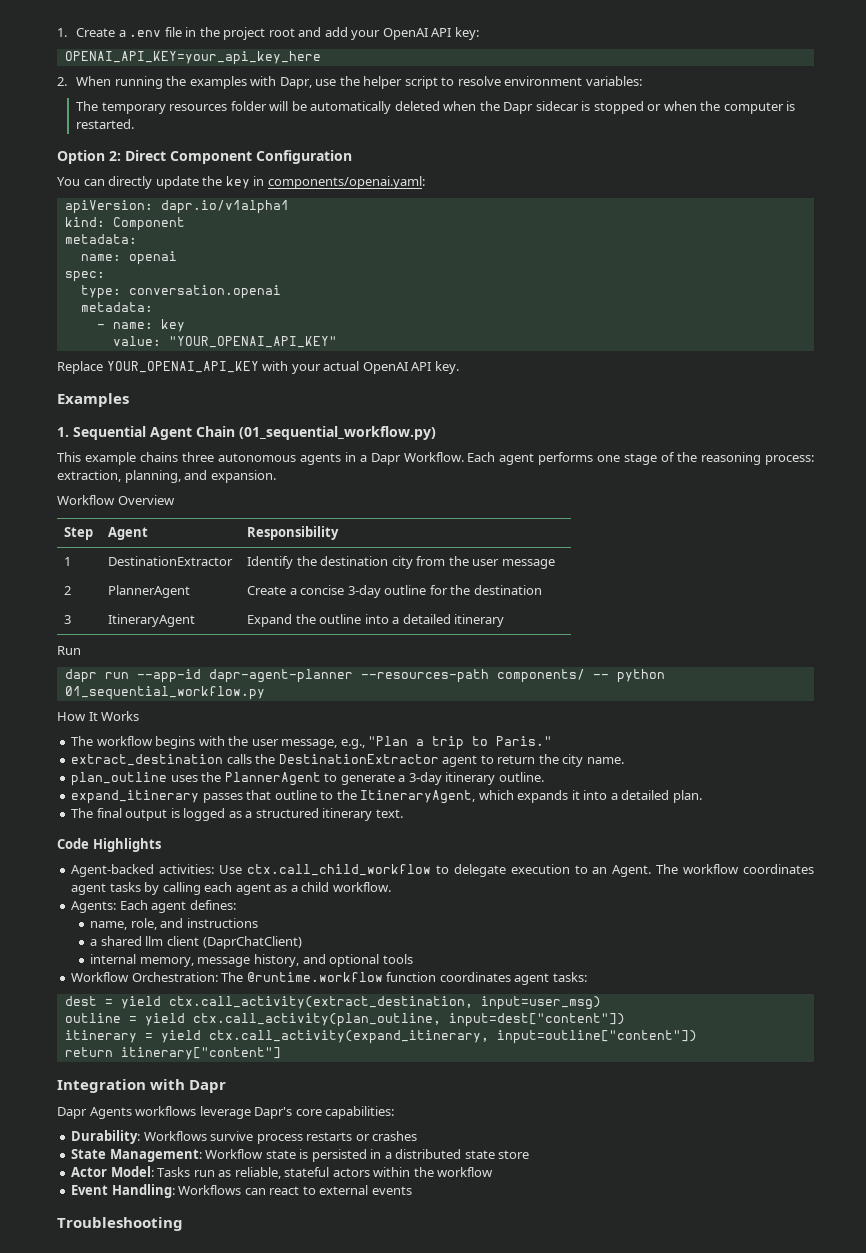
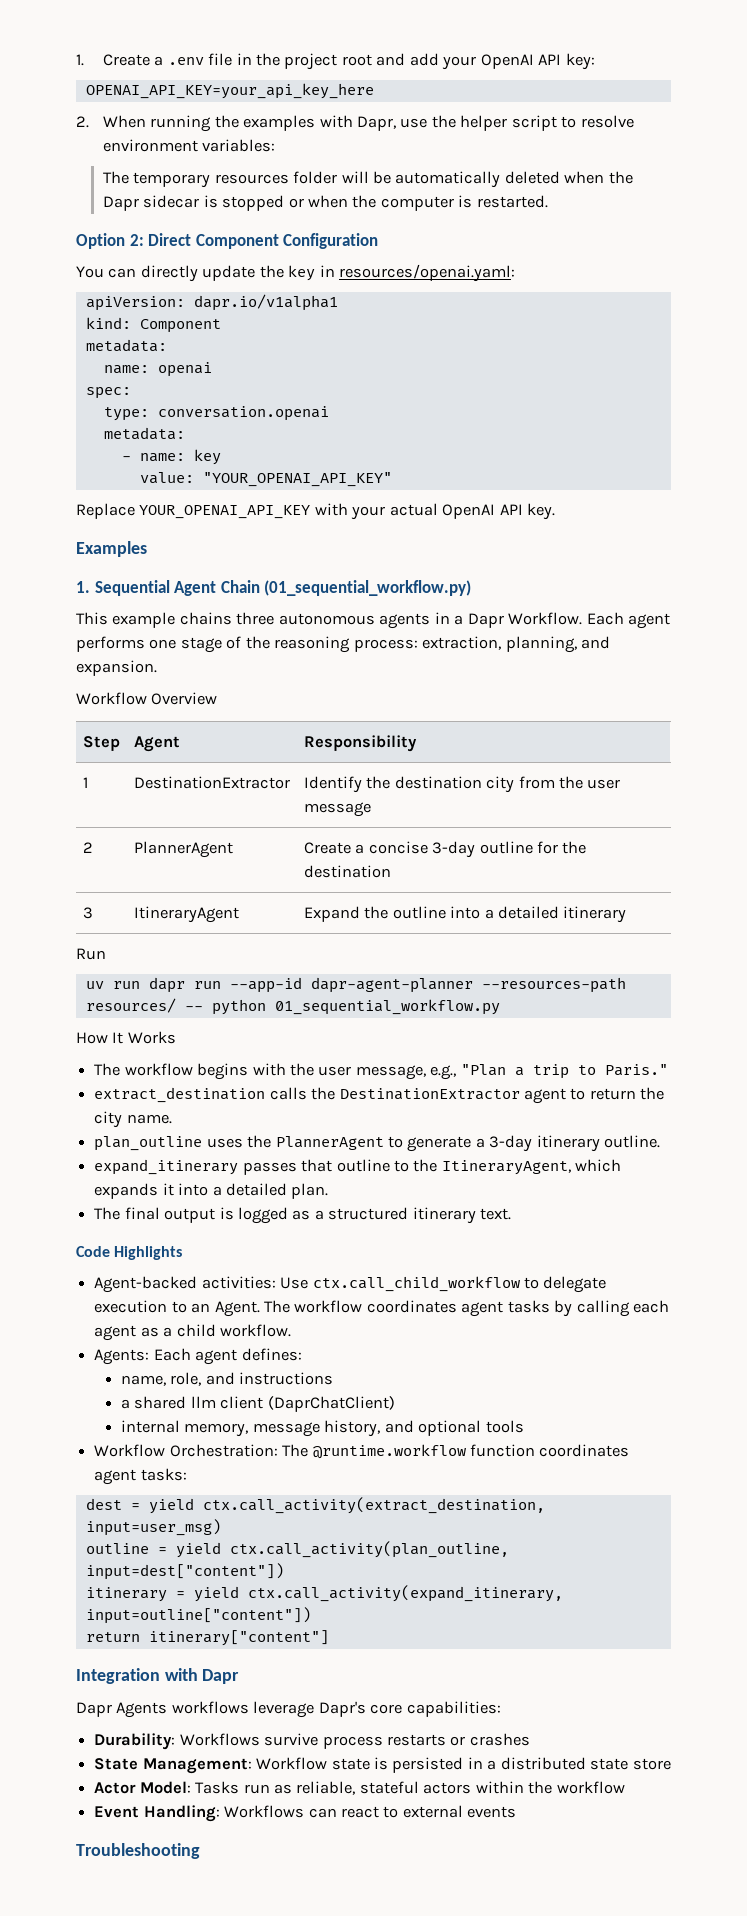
[267,176,425,189] components/openai.yaml: -> [339,264,516,282] resources/openai.yaml:
(81, 650) none -> [85,981,140,989] uv run
[496,669,585,683] components/ -> [85,998,176,1013] resources/

